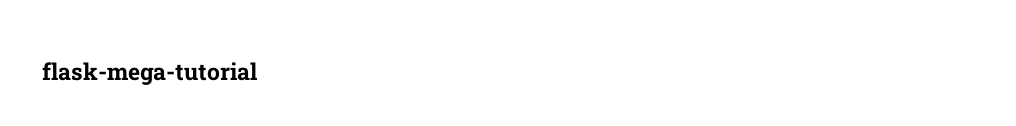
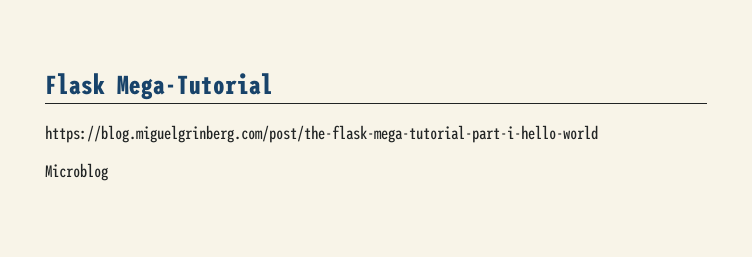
[42,62,257,85] flask-mega-tutorial -> [45,73,273,100] [45,125,598,143] [45,163,108,181] Flask Mega-Tutorial // https://blog.miguelgrinberg.com/post/the-flask-mega-tutorial-part-i-hello-world // Microblog

